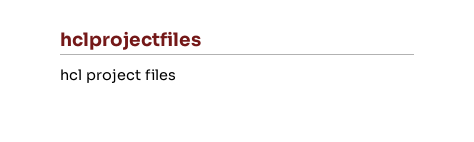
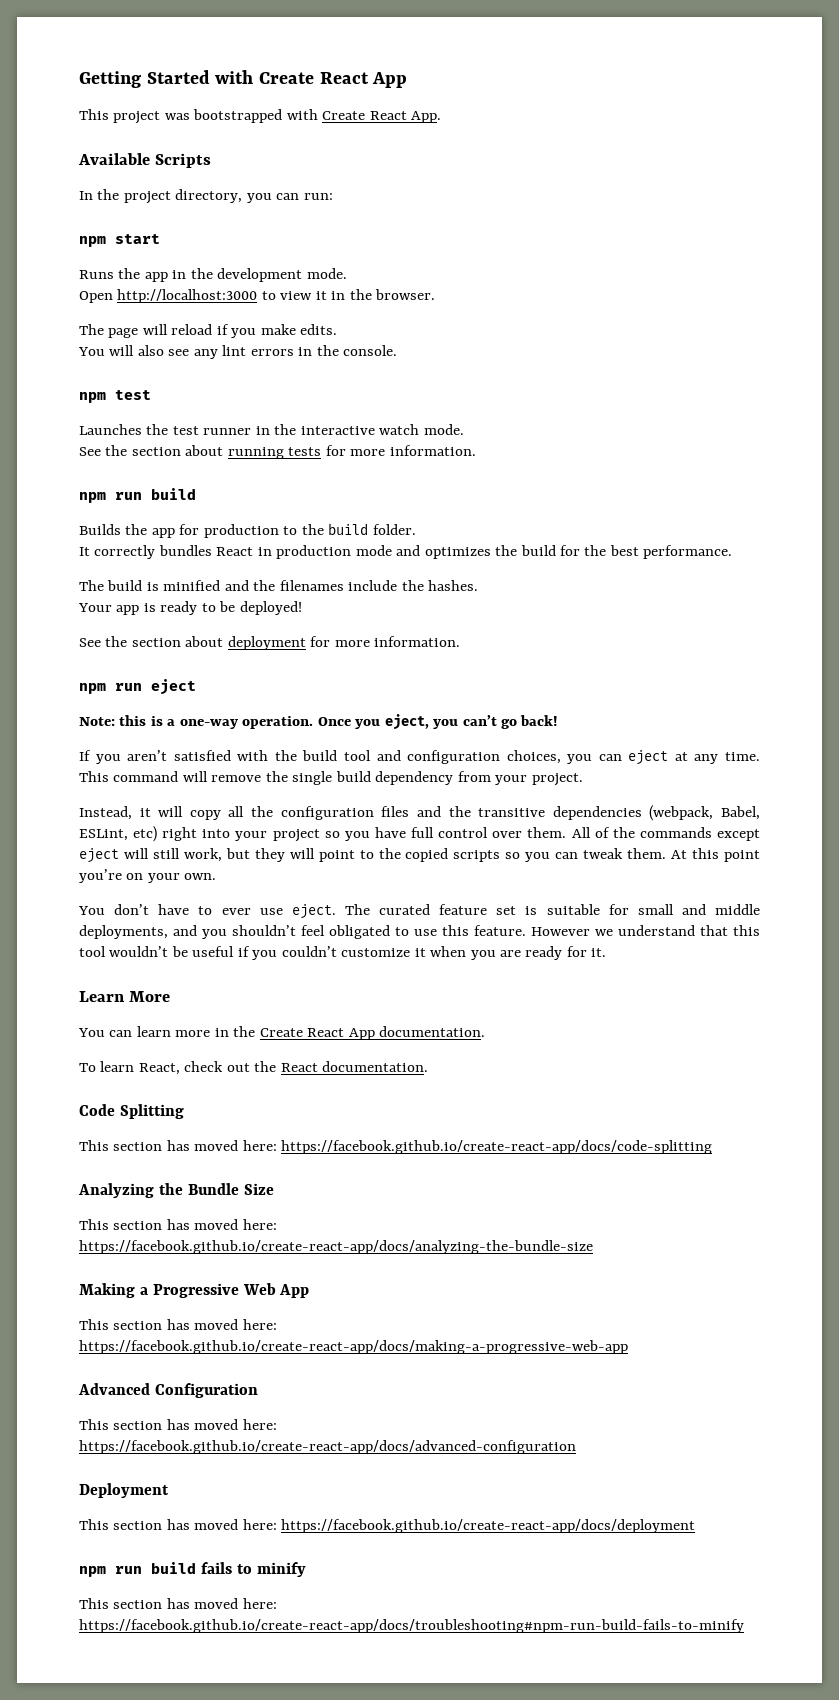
[60,31,201,50] [60,69,176,83] hclprojectfiles // hcl project files -> [79,70,408,88] [79,109,442,124] [78,153,212,168] [79,189,333,204] [79,234,160,247] [79,268,347,282] [79,289,436,303] [79,324,338,338] [78,345,398,359] [79,390,151,403] [79,424,464,435] [79,445,476,459] [79,488,196,503] [79,523,416,538] [79,545,733,559] [79,580,479,591] [78,601,302,615] [79,636,461,650] [79,679,196,695] [79,714,559,730] [79,750,760,765] [79,771,583,786] [79,805,761,821] [79,826,761,842] [79,848,761,863] [79,869,217,883] [78,904,760,919] [79,925,760,939] [79,946,607,960] [79,991,171,1002] [78,1026,486,1040] [79,1061,429,1075] [79,1104,184,1119] [79,1140,713,1154] [78,1183,274,1198] [79,1219,277,1230] [79,1240,593,1254] [79,1283,310,1298] [79,1319,277,1330] [79,1340,628,1354] [78,1383,258,1398] [79,1419,277,1430] [79,1440,576,1454] [79,1483,169,1498] [79,1519,696,1533] [79,1562,306,1577] [79,1598,277,1609] [79,1619,744,1633] Getting Started with Create React App // This project was bootstrapped with Create React App. // Available Scripts // In the project directory, you can run: // npm start // Runs the app in the development mode. // Open http://localhost:3000 to view it in the browser. // The page will reload if you make edits. // You will also see any lint errors in the console. // npm test // Launches the test runner in the interactive watch mode. // See the section about running tests for more information. // npm run build // Builds the app for production to the build folder. // It correctly bundles React in production mode and optimizes the build for the best performance. // The build is minified and the filenames include the hashes. // Your app is ready to be deployed! // See the section about deployment for more information. // npm run eject // Note: this is a one-way operation. Once you eject, you can’t go back! // If you aren’t satisfied with the build tool and configuration choices, you can eject at any time. This command will remove the single build dependency from your project. // Instead, it will copy all the configuration files and the transitive dependencies (webpack, Babel, ESLint, etc) right into your project so you have full control over them. All of the commands except eject will still work, but they will point to the copied scripts so you can tweak them. At this point you’re on your own. // You don’t have to ever use eject. The curated feature set is suitable for small and middle deployments, and you shouldn’t feel obligated to use this feature. However we understand that this tool wouldn’t be useful if you couldn’t customize it when you are ready for it. // Learn More // You can learn more in the Create React App documentation. // To learn React, check out the React documentation. // Code Splitting // This section has moved here: https://facebook.github.io/create-react-app/docs/code-splitting // Analyzing the Bundle Size // This section has moved here: https://facebook.github.io/create-react-app/docs/analyzing-the-bundle-size // Making a Progressive Web App // This section has moved here: https://facebook.github.io/create-react-app/docs/making-a-progressive-web-app // Advanced Configuration // This section has moved here: https://facebook.github.io/create-react-app/docs/advanced-configuration // Deployment // This section has moved here: https://facebook.github.io/create-react-app/docs/deployment // npm run build fails to minify // This section has moved here: https://facebook.github.io/create-react-app/docs/troubleshooting#npm-run-build-fails-to-minify

